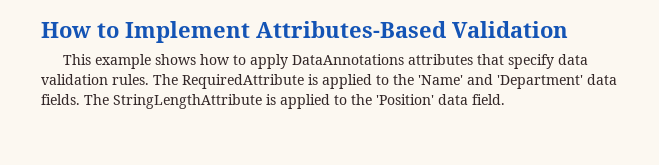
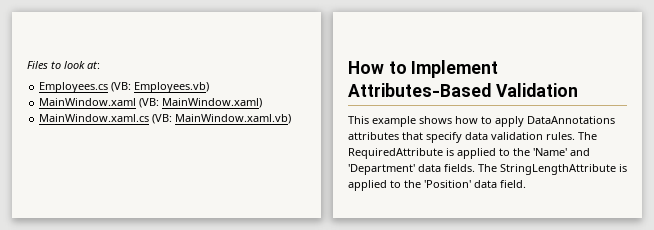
(41, 30) none -> [27,61,100,69] [39,82,210,93] [39,98,263,108] [39,114,292,124] Files to look at: // Employees.cs (VB: Employees.vb) // MainWindow.xaml (VB: MainWindow.xaml) // MainWindow.xaml.cs (VB: MainWindow.xaml.vb) //

